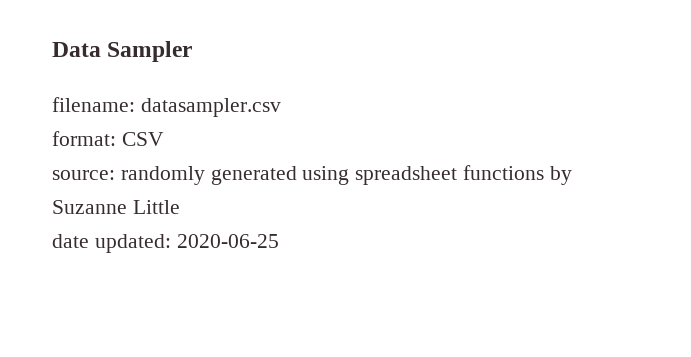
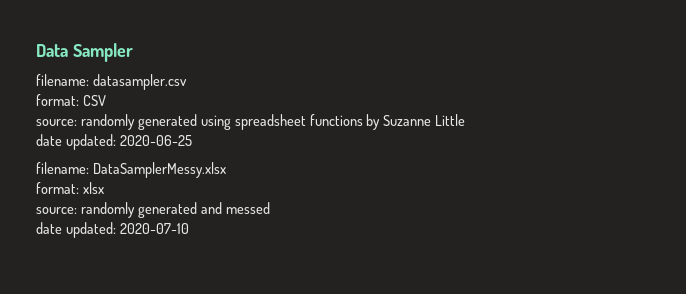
(279, 241) none -> [36,162,226,178] [36,182,104,194] [36,202,270,218] [36,222,189,238] // filename: DataSamplerMessy.xlsx // format: xlsx // source: randomly generated and messed // date updated: 2020-07-10

